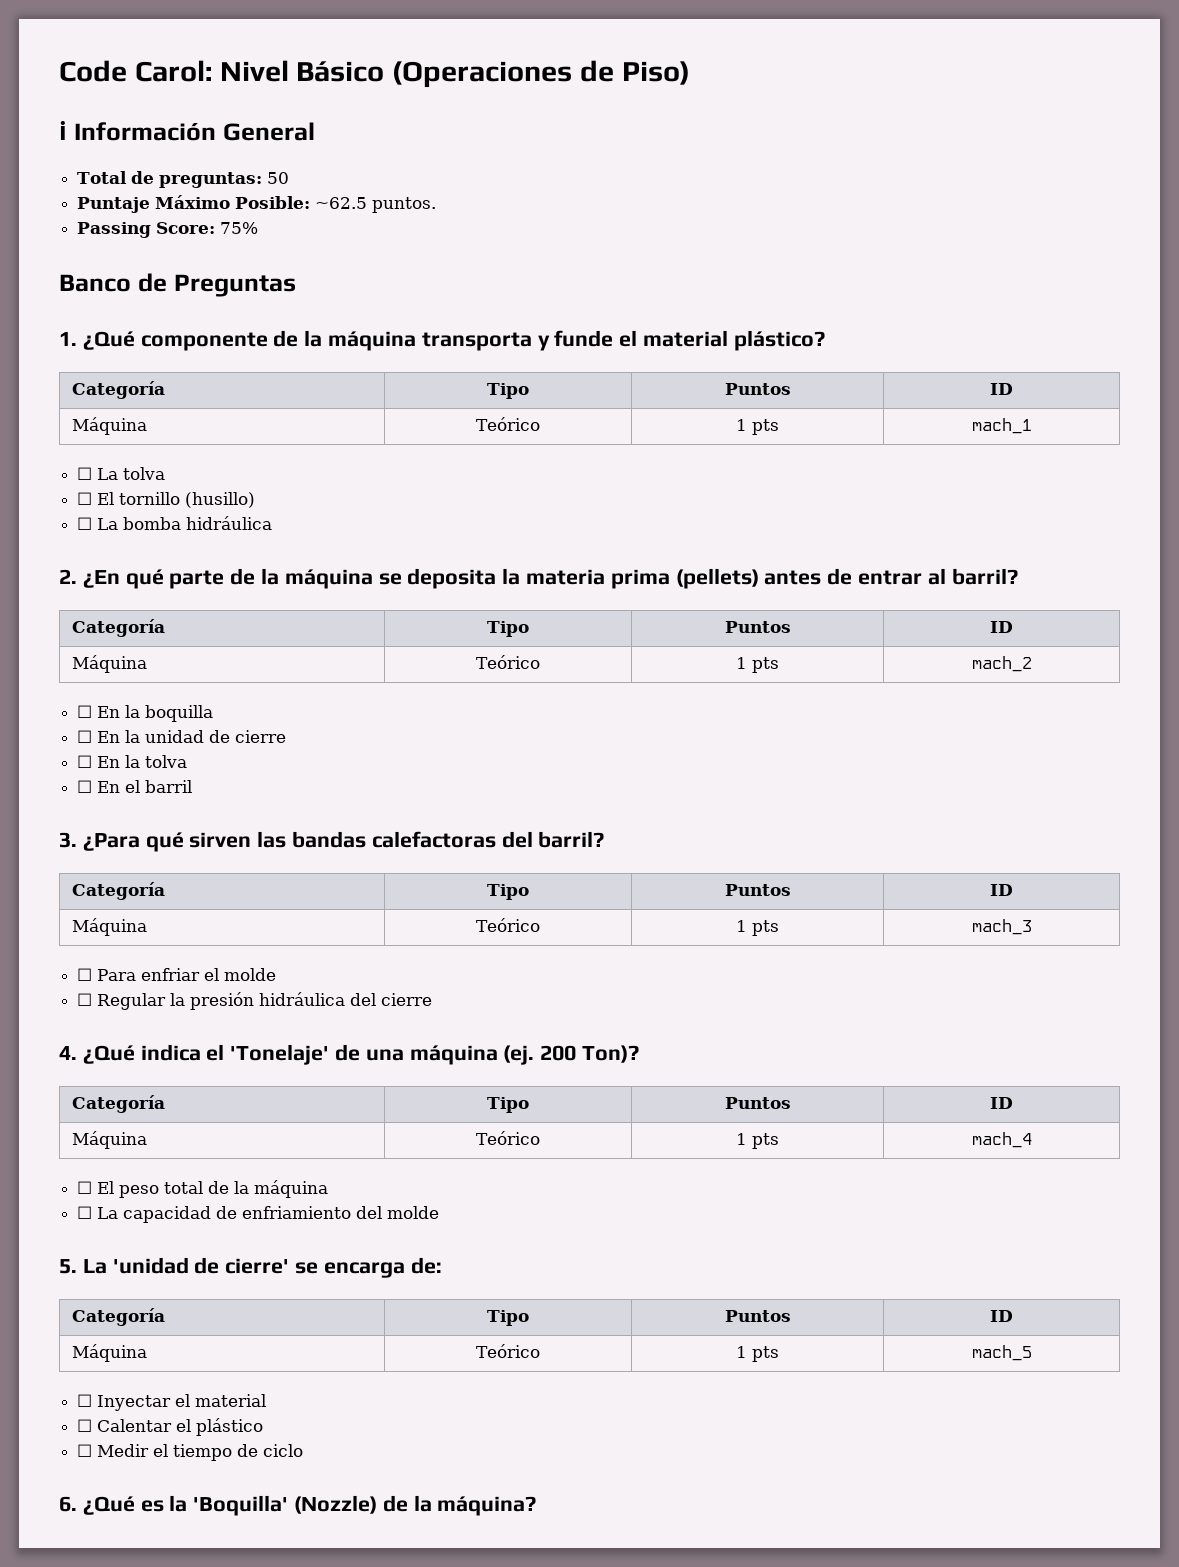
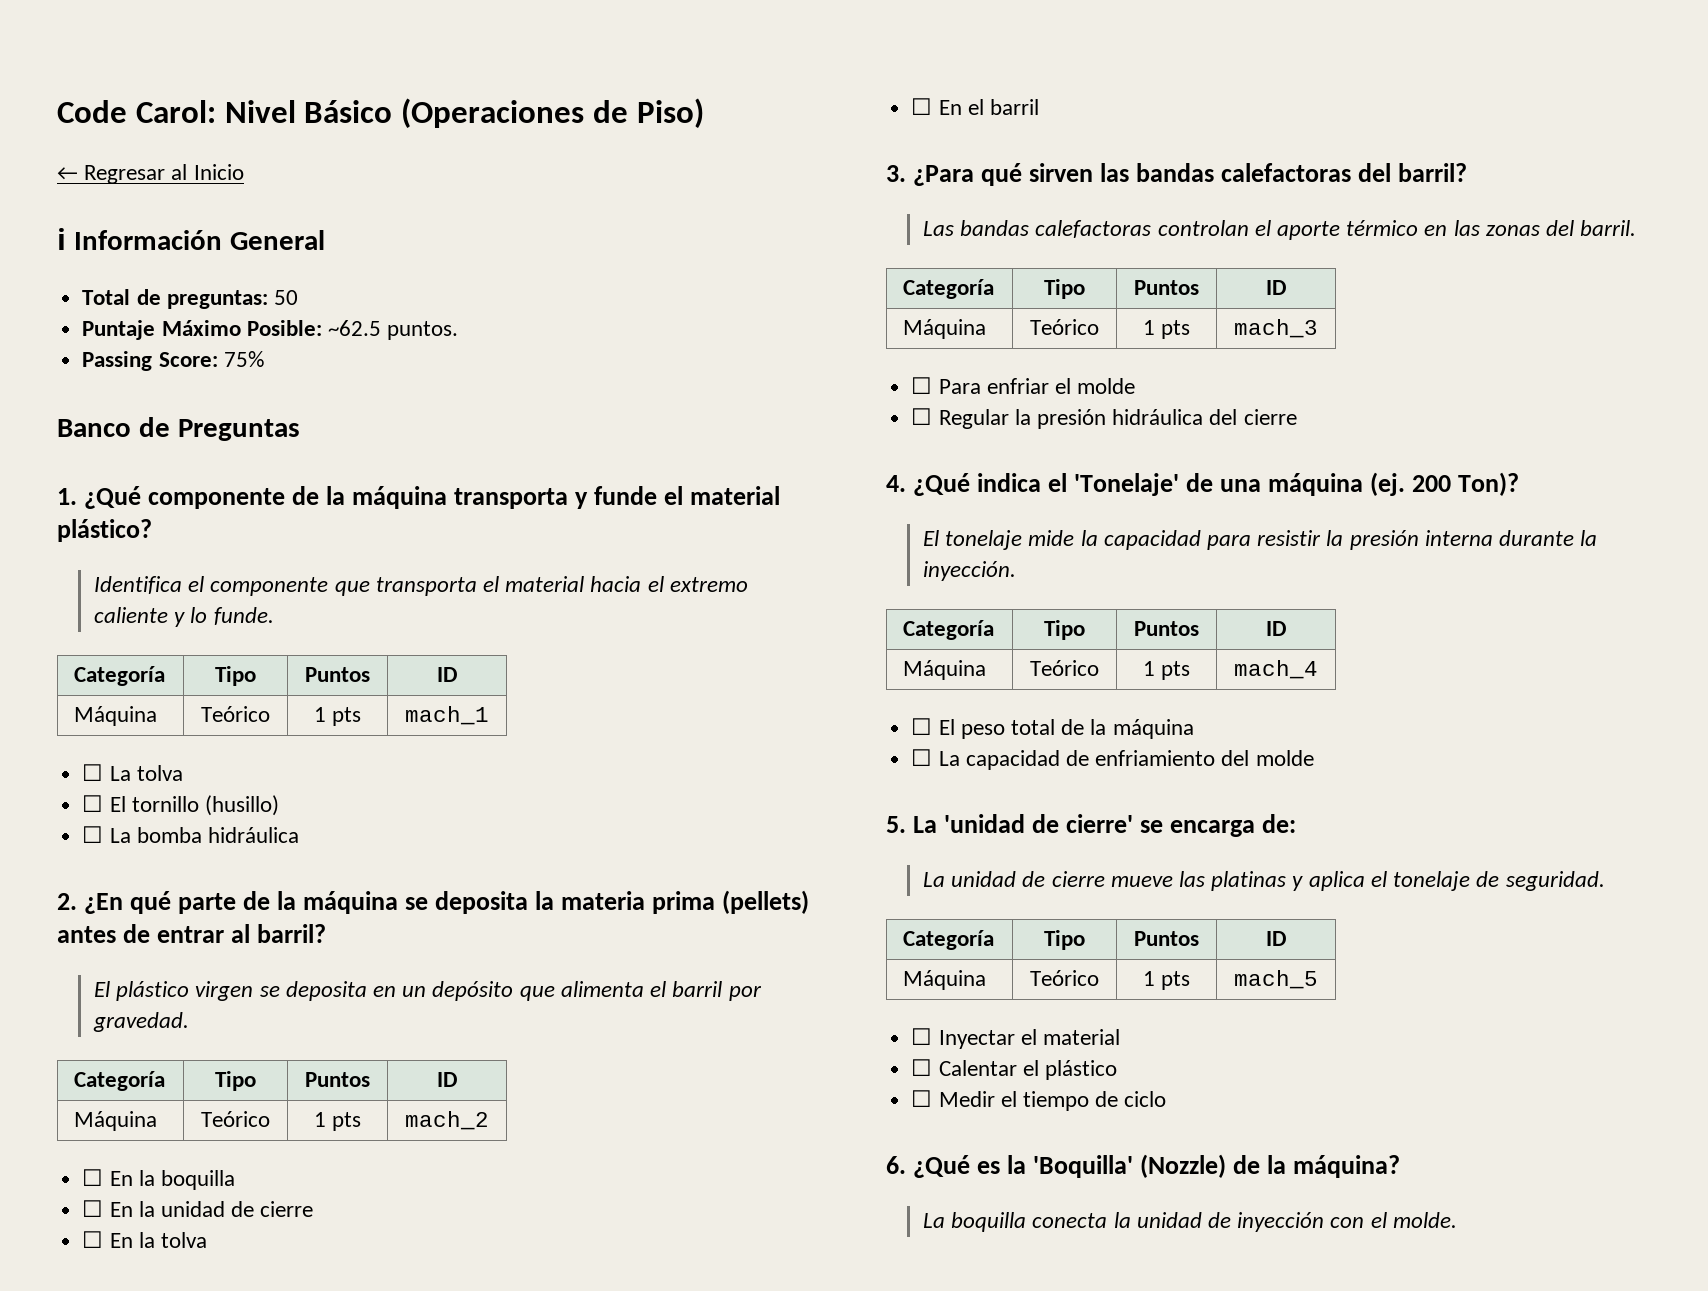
(690, 73) none -> [57,164,244,184] // ← Regresar al Inicio
(825, 340) none -> [93,576,748,596] [93,607,274,627] // Identifica el componente que transporta el material hacia el extremo caliente y lo funde.
(1018, 576) none -> [93,981,762,1001] [92,1012,189,1032] // El plástico virgen se deposita en un depósito que alimenta el barril por gravedad.
(605, 839) none -> [922,220,1637,240] // Las bandas calefactoras controlan el aporte térmico en las zonas del barril.
(640, 1054) none -> [922,530,1598,550] [922,561,1016,581] // El tonelaje mide la capacidad para resistir la presión interna durante la inyección.
(442, 1265) none -> [922,871,1605,891] // La unidad de cierre mueve las platinas y aplica el tonelaje de seguridad.
(537, 1506) none -> [922,1212,1457,1232] // La boquilla conecta la unidad de inyección con el molde.

